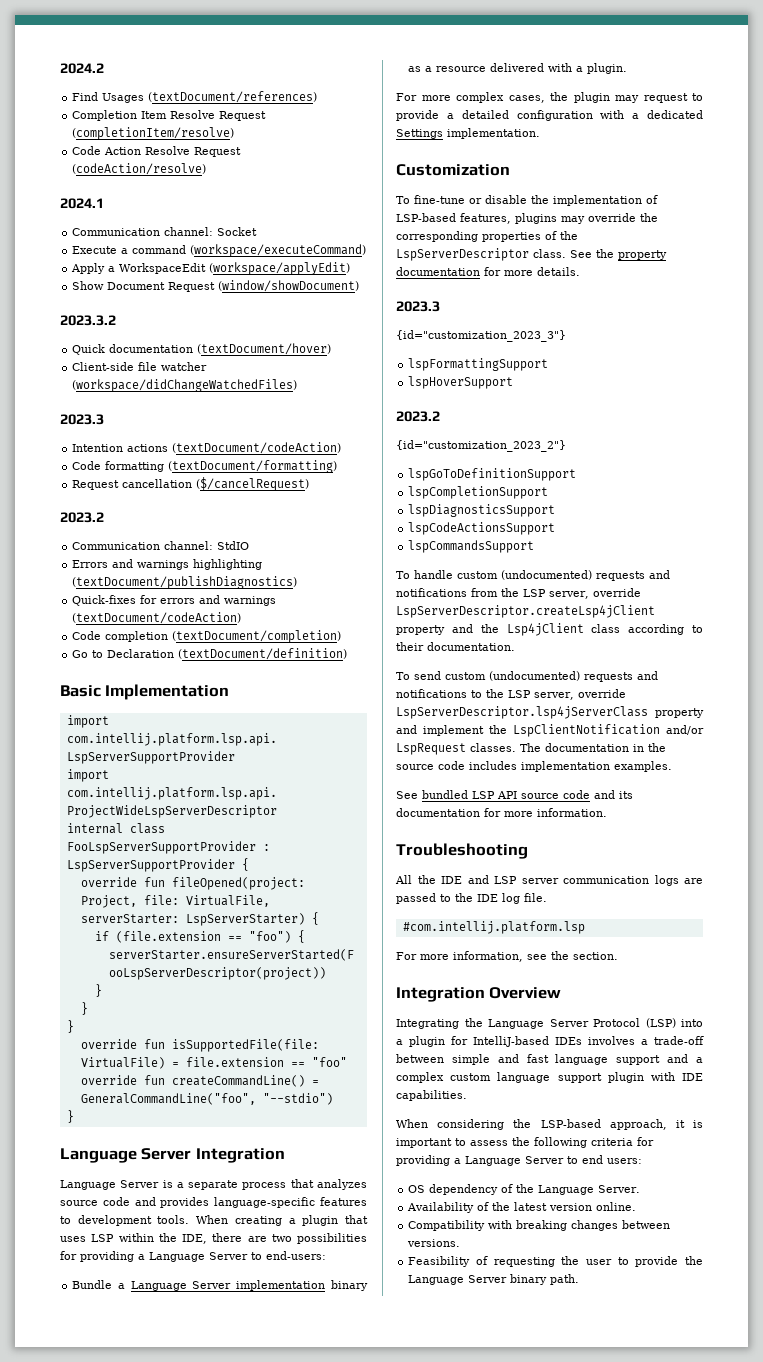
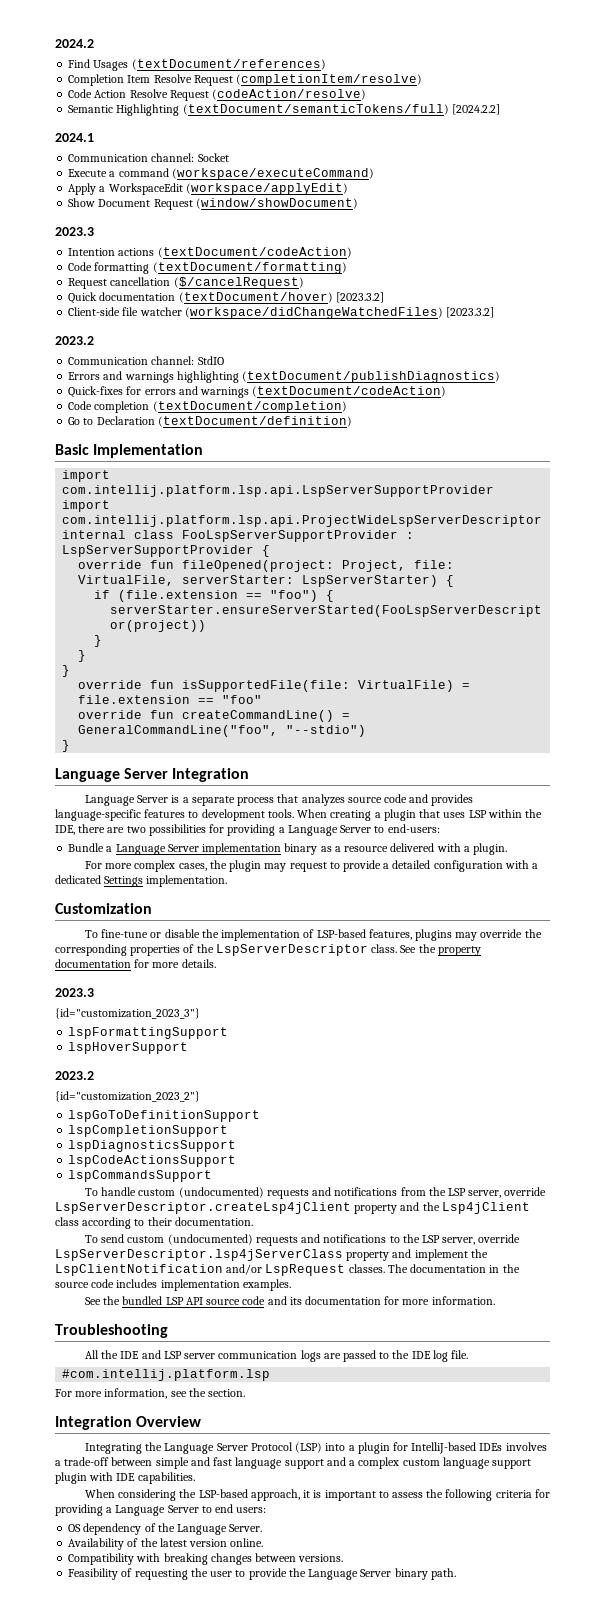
(207, 169) none -> [68,104,500,116] // Semantic Highlighting (textDocument/semanticTokens/full) [2024.2.2]
[60,315,116,326] [72,343,332,355] [72,362,208,371] [72,379,298,392] // 2023.3.2 // Quick documentation (textDocument/hover) // Client-side file watcher (workspace/didChangeWatchedFiles) -> (358, 203) none
(310, 484) none -> [68,292,384,304] [68,307,495,319] // Quick documentation (textDocument/hover) [2023.3.2] // Client-side file watcher (workspace/didChangeWatchedFiles) [2023.3.2]
(418, 795) none -> [103,1296,121,1305] the

